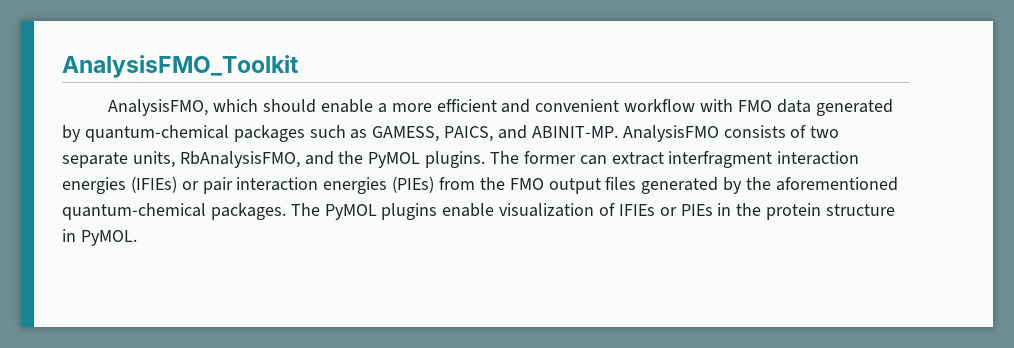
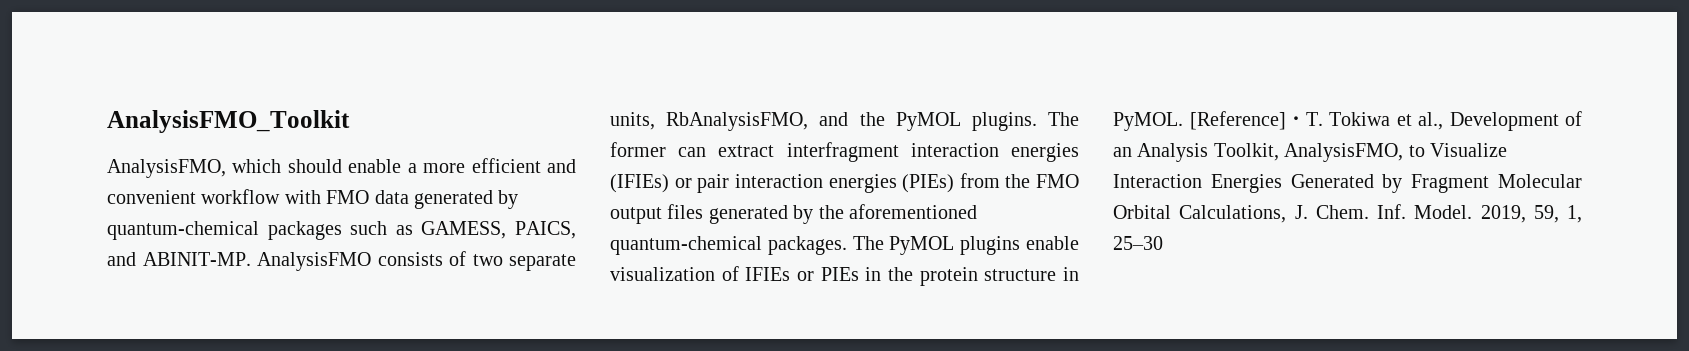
(137, 238) none -> [1189,111,1582,131] [1113,143,1507,162] [1113,174,1582,193] [1113,204,1582,223] [1113,236,1163,250] [Reference]・T. Tokiwa et al., Development of an Analysis Toolkit, AnalysisFMO, to Visualize Interaction Energies Generated by Fragment Molecular Orbital Calculations, J. Chem. Inf. Model. 2019, 59, 1, 25–30

